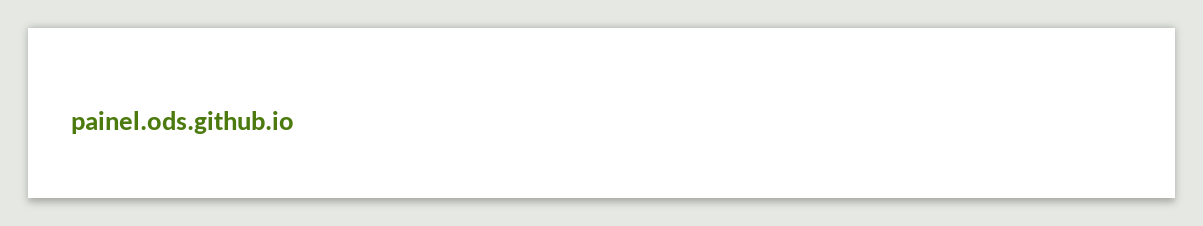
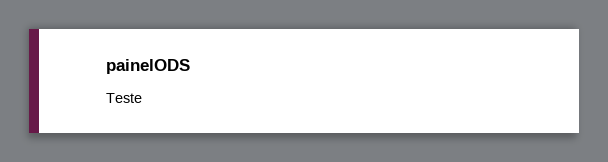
[71,111,294,134] painel.ods.github.io -> [106,59,190,74] [106,93,142,103] painelODS // Teste

